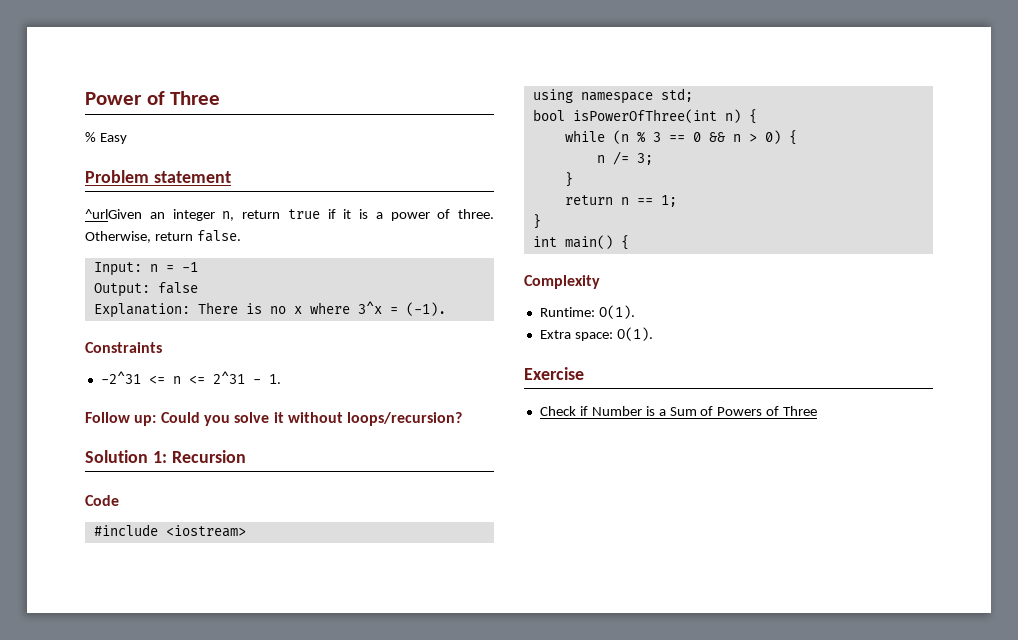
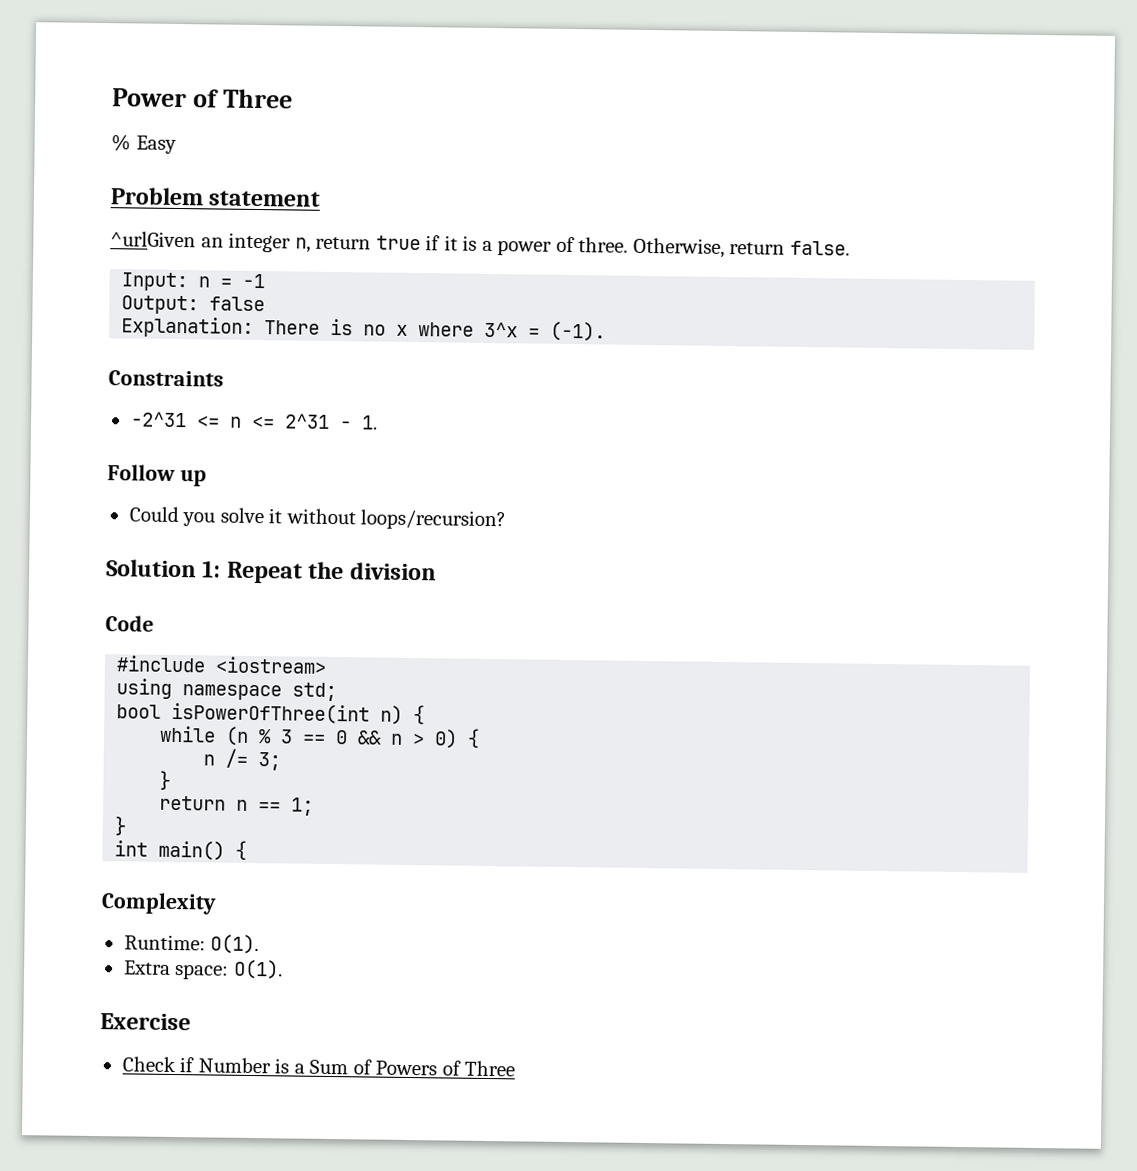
[134,415,157,426] up: -> [179,469,207,487] up //
[171,450,246,463] Recursion -> [226,561,437,584] Repeat the division

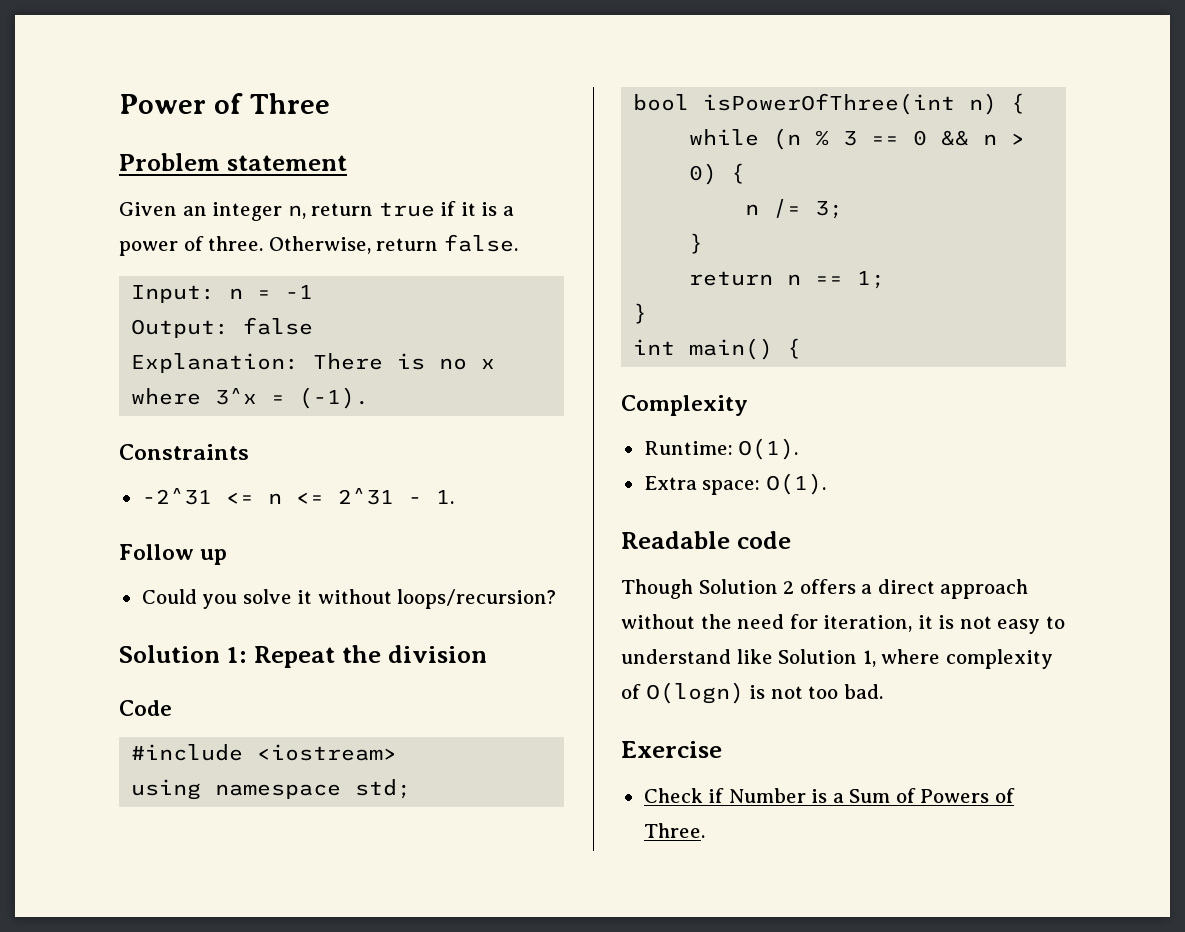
[111,134,177,154] // % Easy -> (330, 103) none
[110,231,196,248] ^urlGiven -> [119,202,177,216] Given
(283, 969) none -> [621,531,791,549] [621,579,1029,599] [621,614,1065,634] [621,649,1053,669] [621,682,883,704] // Readable code // Though Solution 2 offers a direct approach without the need for iteration, it is not easy to understand like Solution 1, where complexity of O(logn) is not too bad.
[464,1060,516,1077] Three -> [643,823,705,838] Three.

